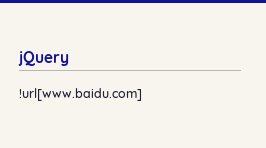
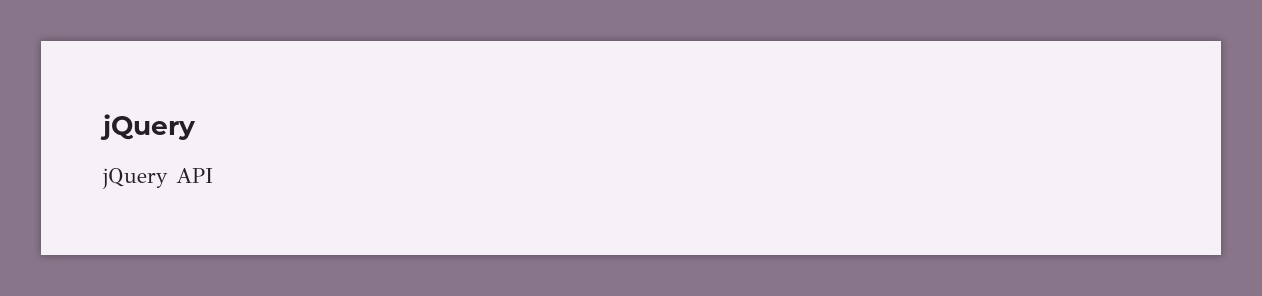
[19,88,142,101] !url[www.baidu.com] -> [102,168,213,189] jQuery API

